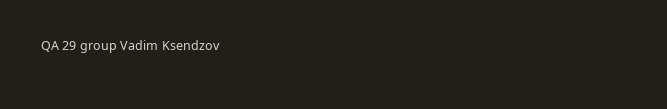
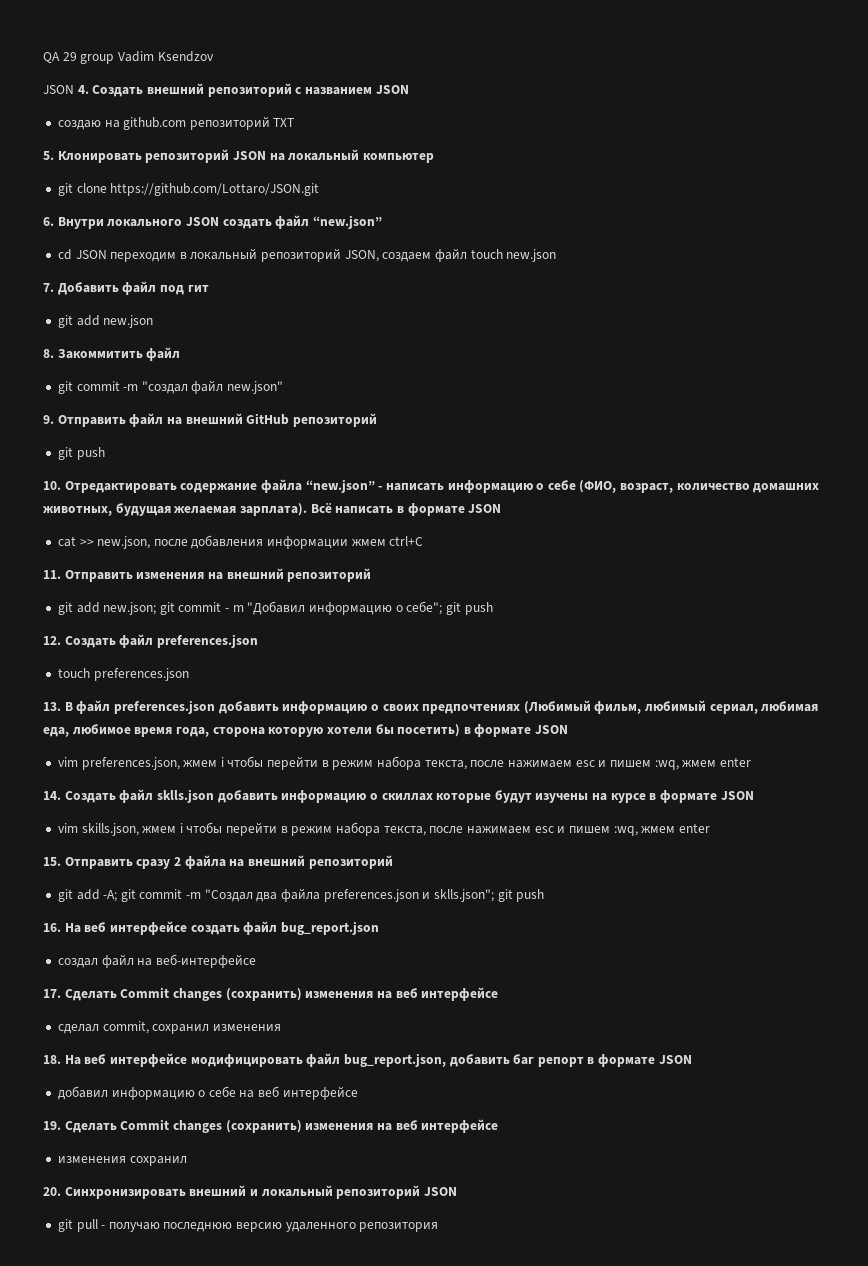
(220, 45) none -> [43,83,409,97] [57,116,295,130] [43,149,434,163] [57,183,320,196] [43,215,382,229] [57,248,557,262] [43,281,209,295] [57,315,154,328] [43,347,181,361] [57,380,284,394] [43,413,377,427] [57,447,105,460] [43,479,820,493] [43,503,502,516] [57,535,424,549] [43,568,372,582] [57,601,493,615] [43,634,258,648] [57,668,189,681] [43,700,819,714] [43,724,569,737] [57,756,751,770] [43,789,754,803] [57,822,710,836] [43,855,393,869] [57,888,545,902] [43,921,379,935] [57,954,256,968] [43,987,499,1001] [57,1021,281,1034] [43,1053,692,1067] [57,1086,358,1100] [43,1119,499,1133] [57,1156,187,1166] [43,1185,457,1199] [57,1219,439,1232] // JSON 4. Создать внешний репозиторий c названием JSON // создаю на github.com репозиторий TXT // 5. Клонировать репозиторий JSON на локальный компьютер // git clone https://github.com/Lottaro/JSON.git // 6. Внутри локального JSON создать файл “new.json” // cd JSON переходим в локальный репозиторий JSON, создаем файл touch new.json // 7. Добавить файл под гит // git add new.json // 8. Закоммитить файл // git commit -m "создал файл new.json" // 9. Отправить файл на внешний GitHub репозиторий // git push // 10. Отредактировать содержание файла “new.json” - написать информацию о себе (ФИО, возраст, количество домашних животных, будущая желаемая зарплата). Всё написать в формате JSON // cat >> new.json, после добавления информации жмем ctrl+C // 11. Отправить изменения на внешний репозиторий // git add new.json; git commit - m "Добавил информацию о себе"; git push // 12. Создать файл preferences.json // touch preferences.json // 13. В файл preferences.json добавить информацию о своих предпочтениях (Любимый фильм, любимый сериал, любимая еда, любимое время года, сторона которую хотели бы посетить) в формате JSON // vim preferences.json, жмем i чтобы перейти в режим набора текста, после нажимаем esc и пишем :wq, жмем enter // 14. Создать файл sklls.json добавить информацию о скиллах которые будут изучены на курсе в формате JSON // vim skills.json, жмем i чтобы перейти в режим набора текста, после нажимаем esc и пишем :wq, жмем enter // 15. Отправить сразу 2 файла на внешний репозиторий // git add -A; git commit -m "Создал два файла preferences.json и sklls.json"; git push // 16. На веб интерфейсе создать файл bug_report.json // создал файл на веб-интерфейсе // 17. Сделать Commit changes (сохранить) изменения на веб интерфейсе // сделал commit, сохранил изменения // 18. На веб интерфейсе модифицировать файл bug_report.json, добавить баг репорт в формате JSON // добавил информацию о себе на веб интерфейсе // 19. Сделать Commit changes (сохранить) изменения на веб интерфейсе // изменения сохранил // 20. Синхронизировать внешний и локальный репозиторий JSON // git pull - получаю последнюю версию удаленного репозитория

